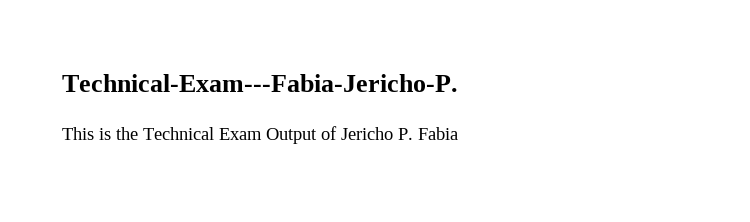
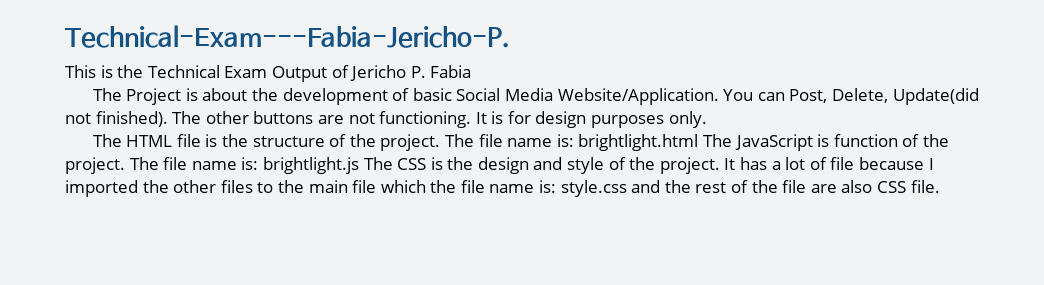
(458, 133) none -> [92,88,979,105] [65,111,707,128] [92,134,949,151] [65,157,934,174] [65,180,940,197] // The Project is about the development of basic Social Media Website/Application. You can Post, Delete, Update(did not finished). The other buttons are not functioning. It is for design purposes only. // The HTML file is the structure of the project. The file name is: brightlight.html The JavaScript is function of the project. The file name is: brightlight.js The CSS is the design and style of the project. It has a lot of file because I imported the other files to the main file which the file name is: style.css and the rest of the file are also CSS file.

